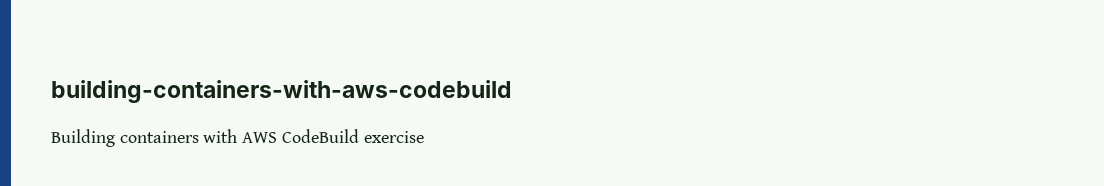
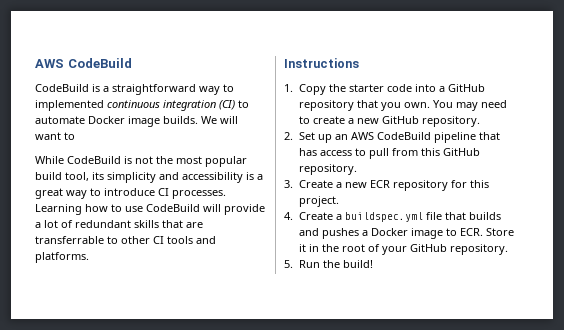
[51,80,512,103] [51,129,424,147] building-containers-with-aws-codebuild // Building containers with AWS CodeBuild exercise -> [35,58,132,68] [35,84,234,95] [35,100,249,111] [35,116,238,127] [35,132,75,140] [35,156,247,167] [35,172,263,183] [35,188,226,199] [35,204,265,215] [35,220,203,228] [35,236,216,244] [35,252,89,263] [284,58,359,68] [284,84,485,95] [298,100,507,111] [298,116,480,127] [284,132,500,143] [298,148,480,159] [298,164,357,175] [284,180,489,191] [298,196,339,207] [284,212,501,222] [298,228,514,239] [298,244,508,255] [284,260,373,268] AWS CodeBuild // CodeBuild is a straightforward way to implemented continuous integration (CI) to automate Docker image builds. We will want to // While CodeBuild is not the most popular build tool, its simplicity and accessibility is a great way to introduce CI processes. Learning how to use CodeBuild will provide a lot of redundant skills that are transferrable to other CI tools and platforms. // Instructions // 1. Copy the starter code into a GitHub repository that you own. You may need to create a new GitHub repository. // 2. Set up an AWS CodeBuild pipeline that has access to pull from this GitHub repository. // 3. Create a new ECR repository for this project. // 4. Create a buildspec.yml file that builds and pushes a Docker image to ECR. Store it in the root of your GitHub repository. // 5. Run the build!

